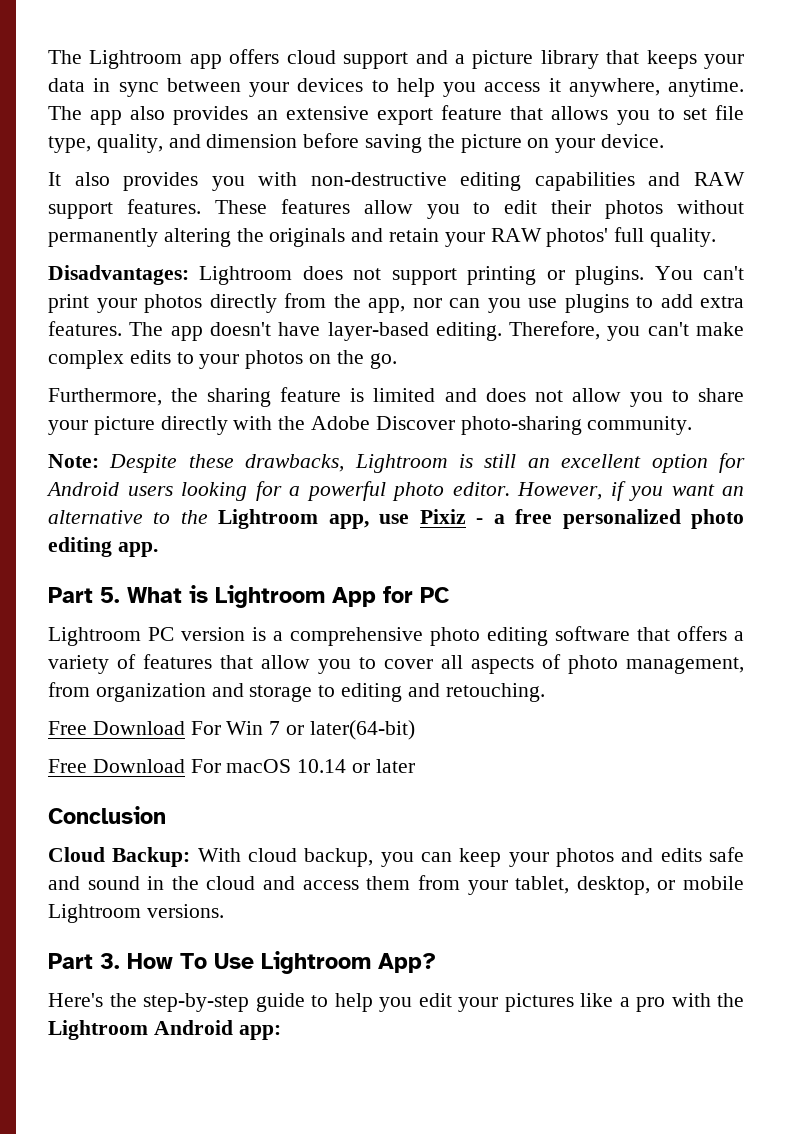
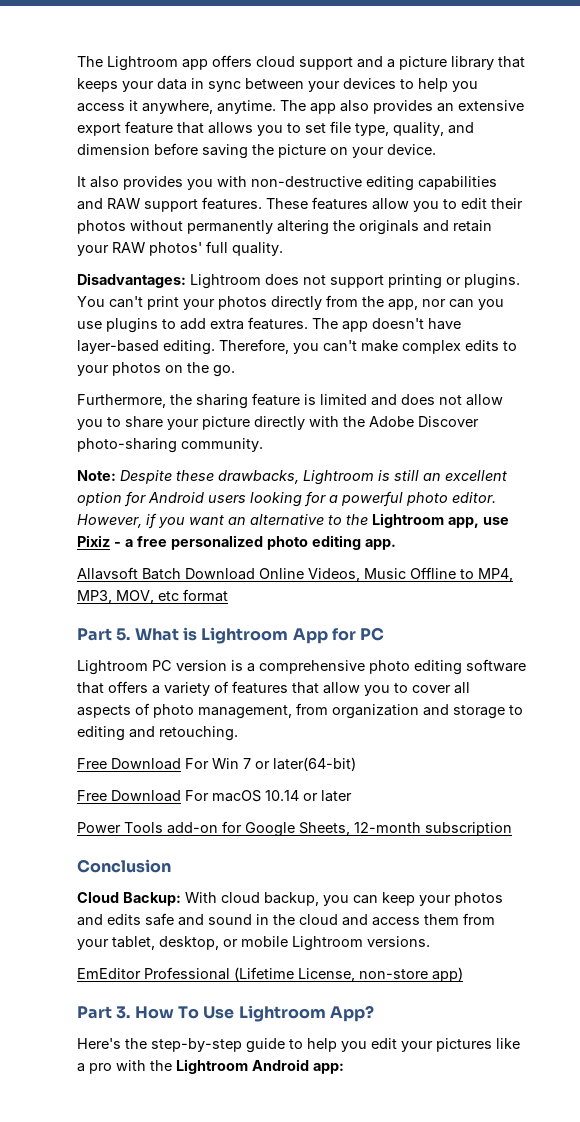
(158, 549) none -> [77,567,513,582] [77,589,228,604] // Allavsoft Batch Download Online Videos, Music Offline to MP4, MP3, MOV, etc format
(415, 766) none -> [77,821,512,837] // Power Tools add-on for Google Sheets, 12-month subscription
(224, 911) none -> [77,967,463,982] // EmEditor Professional (Lifetime License, non-store app)

